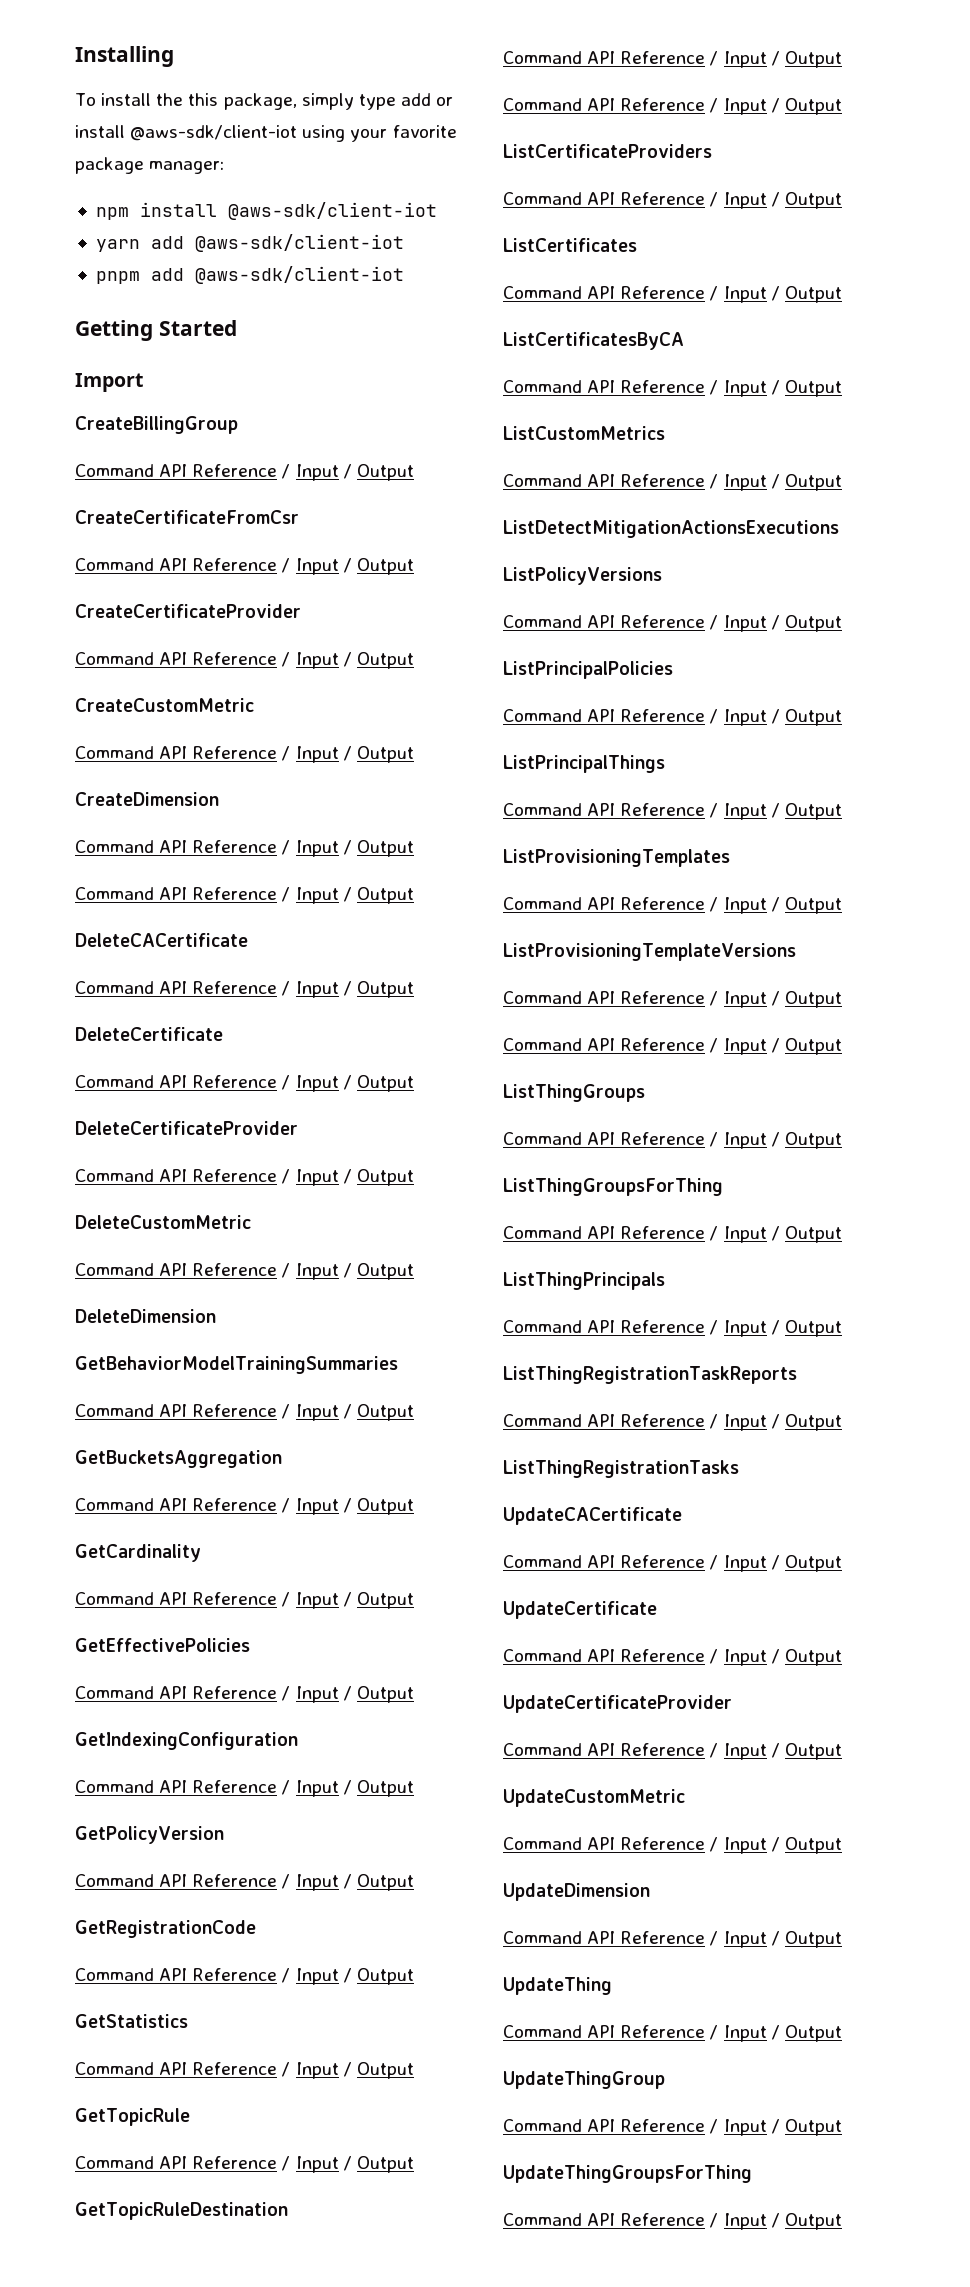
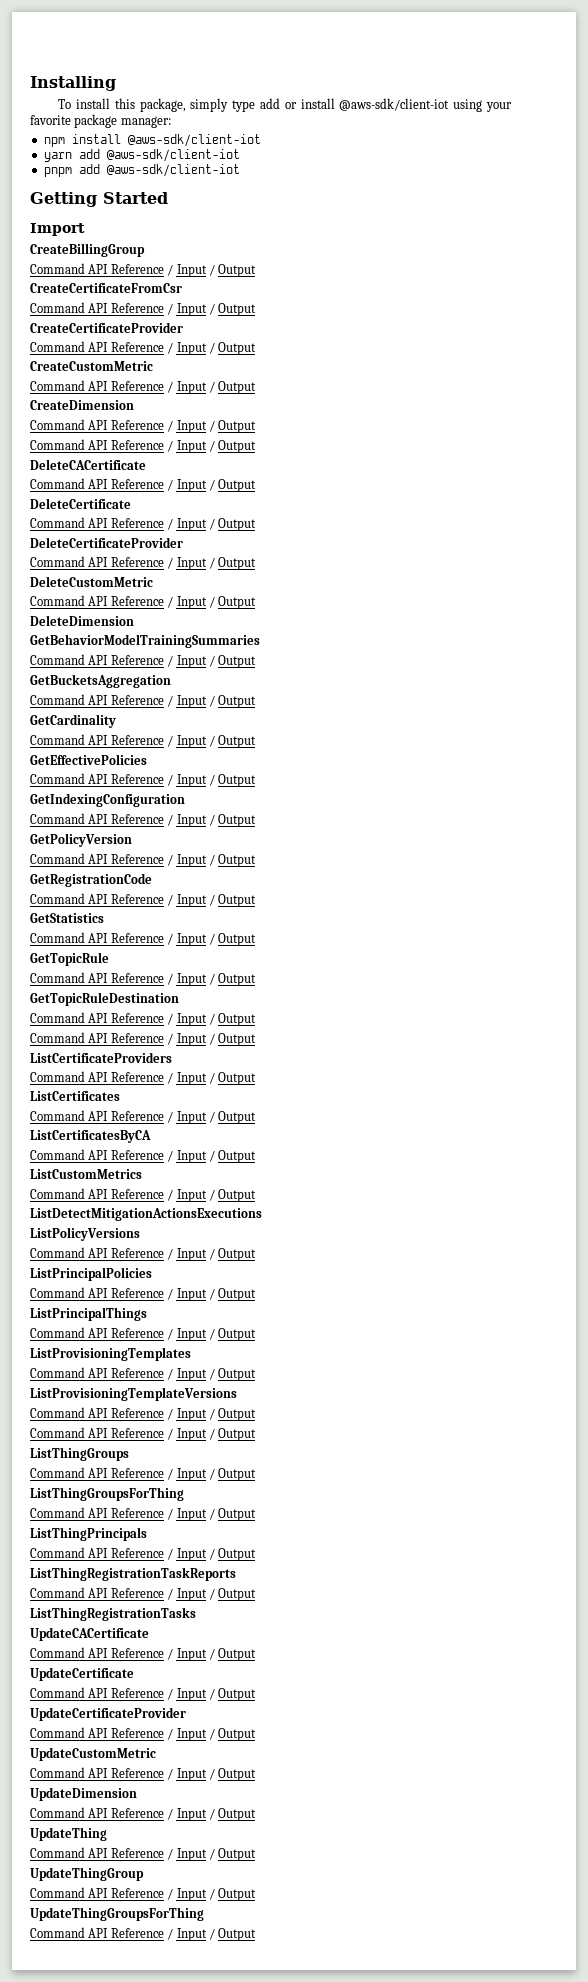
[156,93,184,106] the -> (110, 103) none

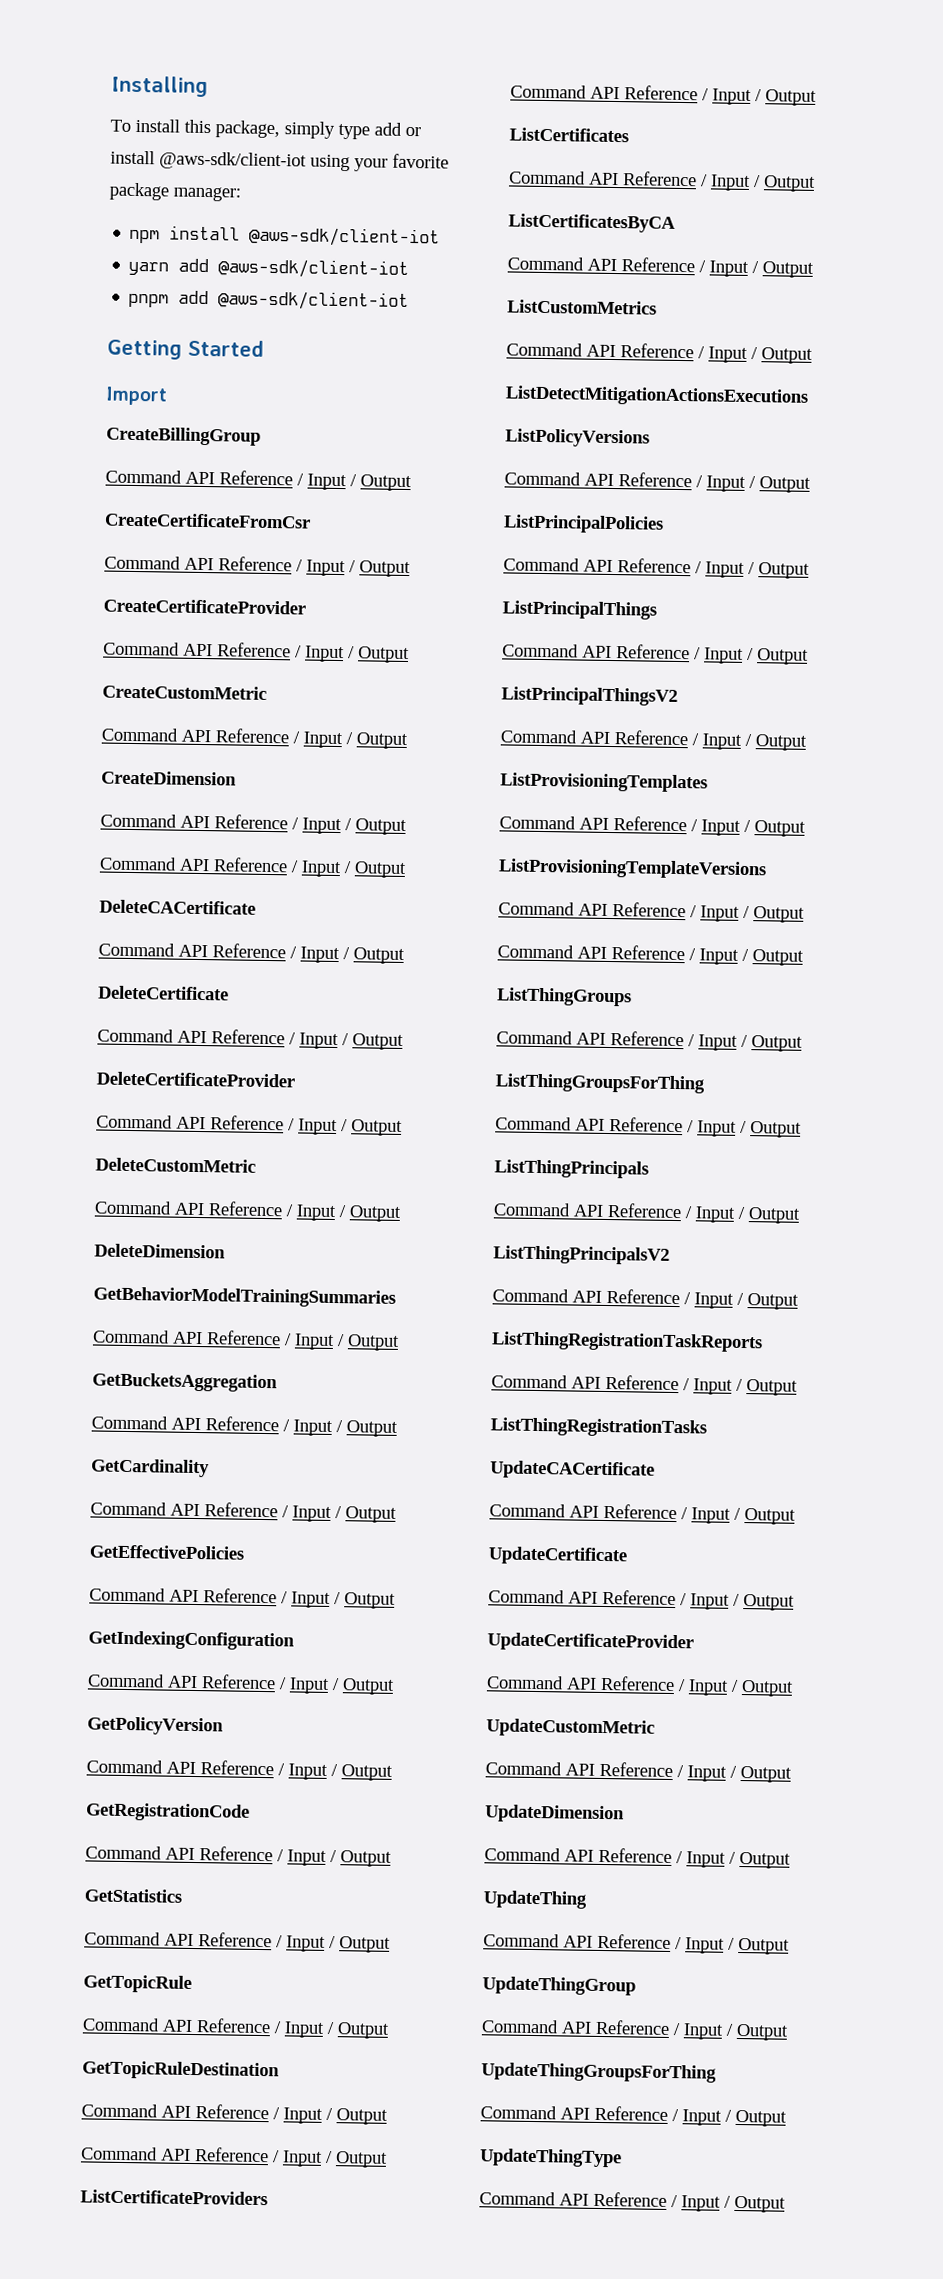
(257, 1334) none -> [501,686,678,706] [500,729,807,751] // ListPrincipalThingsV2 // Command API Reference / Input / Output
(257, 1554) none -> [493,1245,670,1265] [492,1288,799,1310] // ListThingPrincipalsV2 // Command API Reference / Input / Output
(257, 1934) none -> [479,2148,622,2168] [479,2191,786,2213] // UpdateThingType // Command API Reference / Input / Output

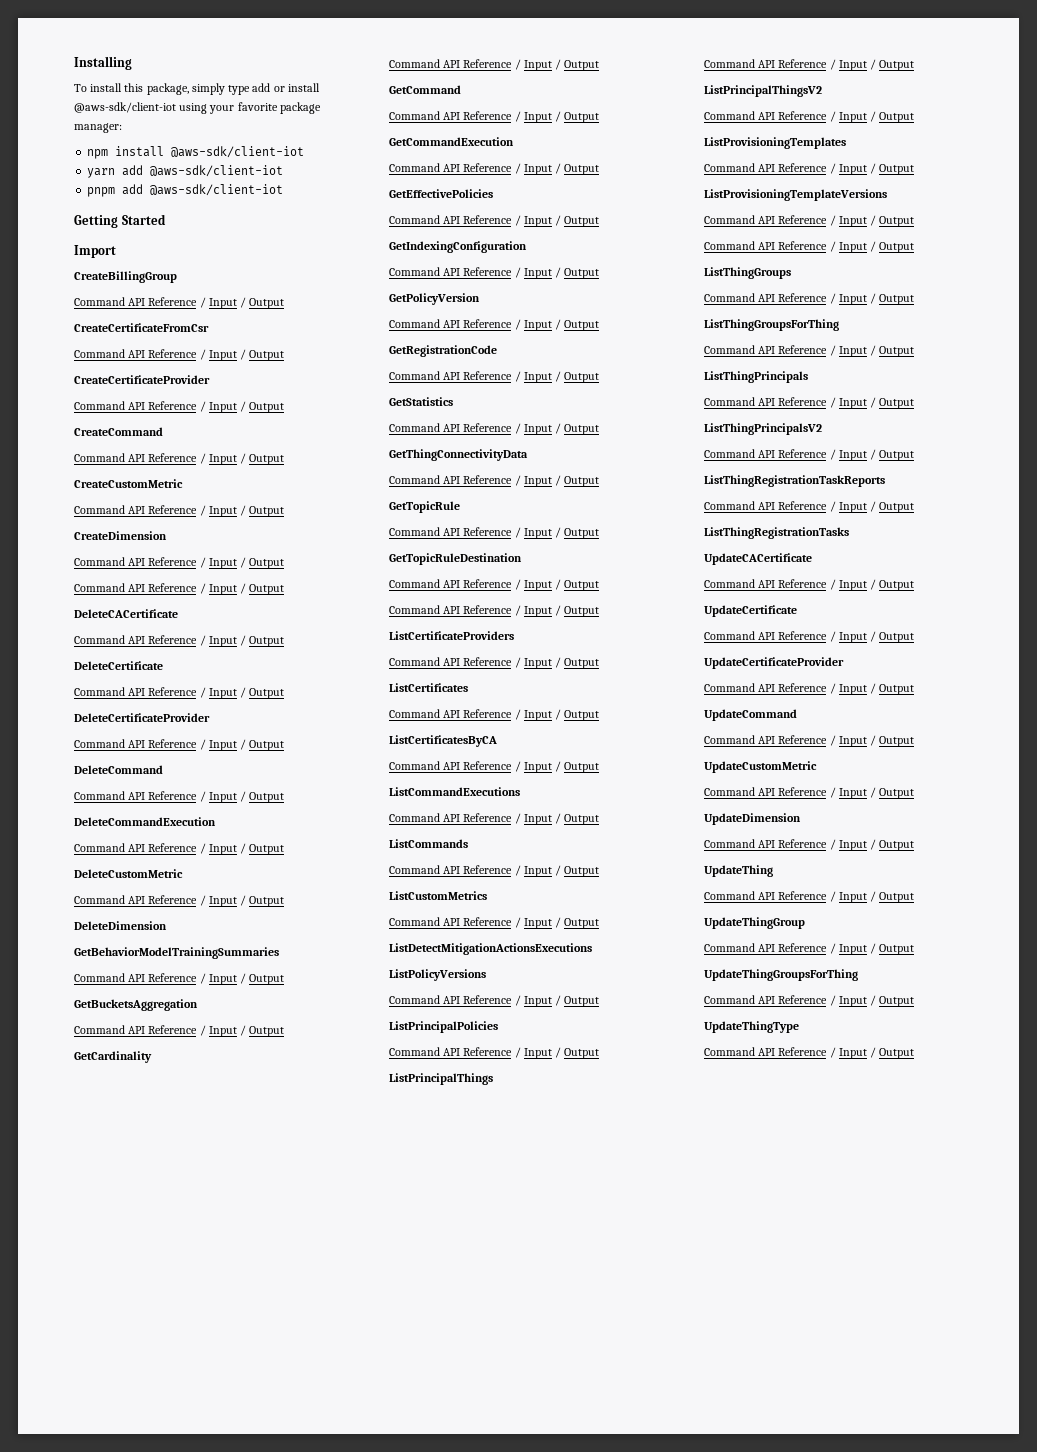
(410, 655) none -> [74,427,163,436] [74,453,285,465] // CreateCommand // Command API Reference / Input / Output
(403, 1127) none -> [74,765,163,774] [74,791,285,803] [74,817,216,826] [74,843,285,855] // DeleteCommand // Command API Reference / Input / Output // DeleteCommandExecution // Command API Reference / Input / Output
(397, 1514) none -> [389,85,461,94] [389,111,600,123] [389,137,514,146] [389,163,600,175] // GetCommand // Command API Reference / Input / Output // GetCommandExecution // Command API Reference / Input / Output
(391, 1944) none -> [389,449,528,461] [389,475,600,487] // GetThingConnectivityData // Command API Reference / Input / Output
(814, 269) none -> [389,787,520,796] [389,813,600,825] [389,839,468,848] [389,865,600,877] // ListCommandExecutions // Command API Reference / Input / Output // ListCommands // Command API Reference / Input / Output
(794, 1688) none -> [704,709,797,721] [704,735,915,747] // UpdateCommand // Command API Reference / Input / Output

